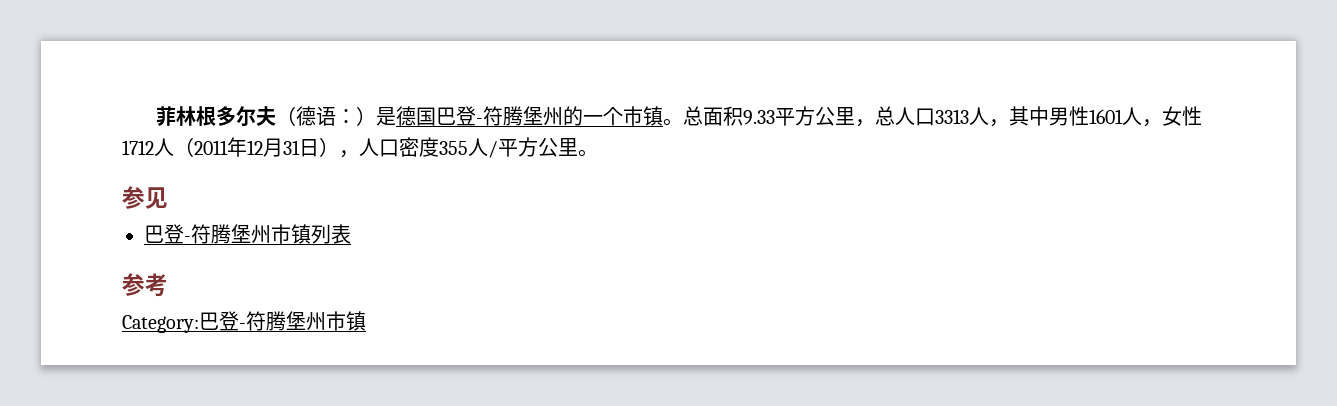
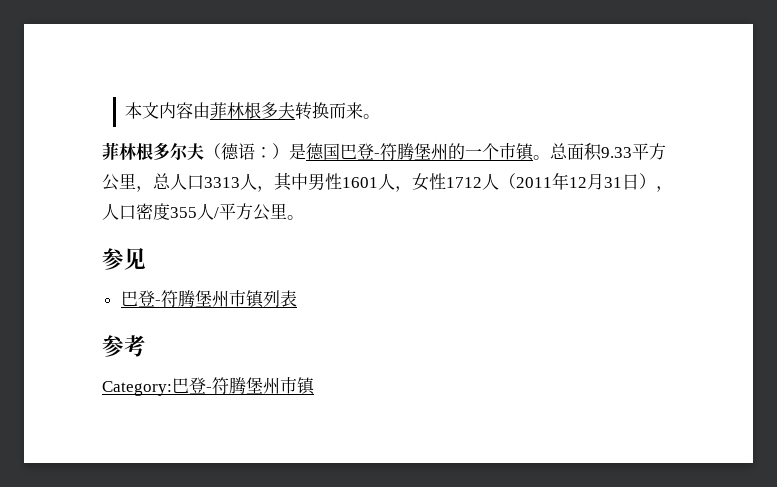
(155, 116) none -> [124,102,380,120] 本文内容由菲林根多夫转换而来。 //

